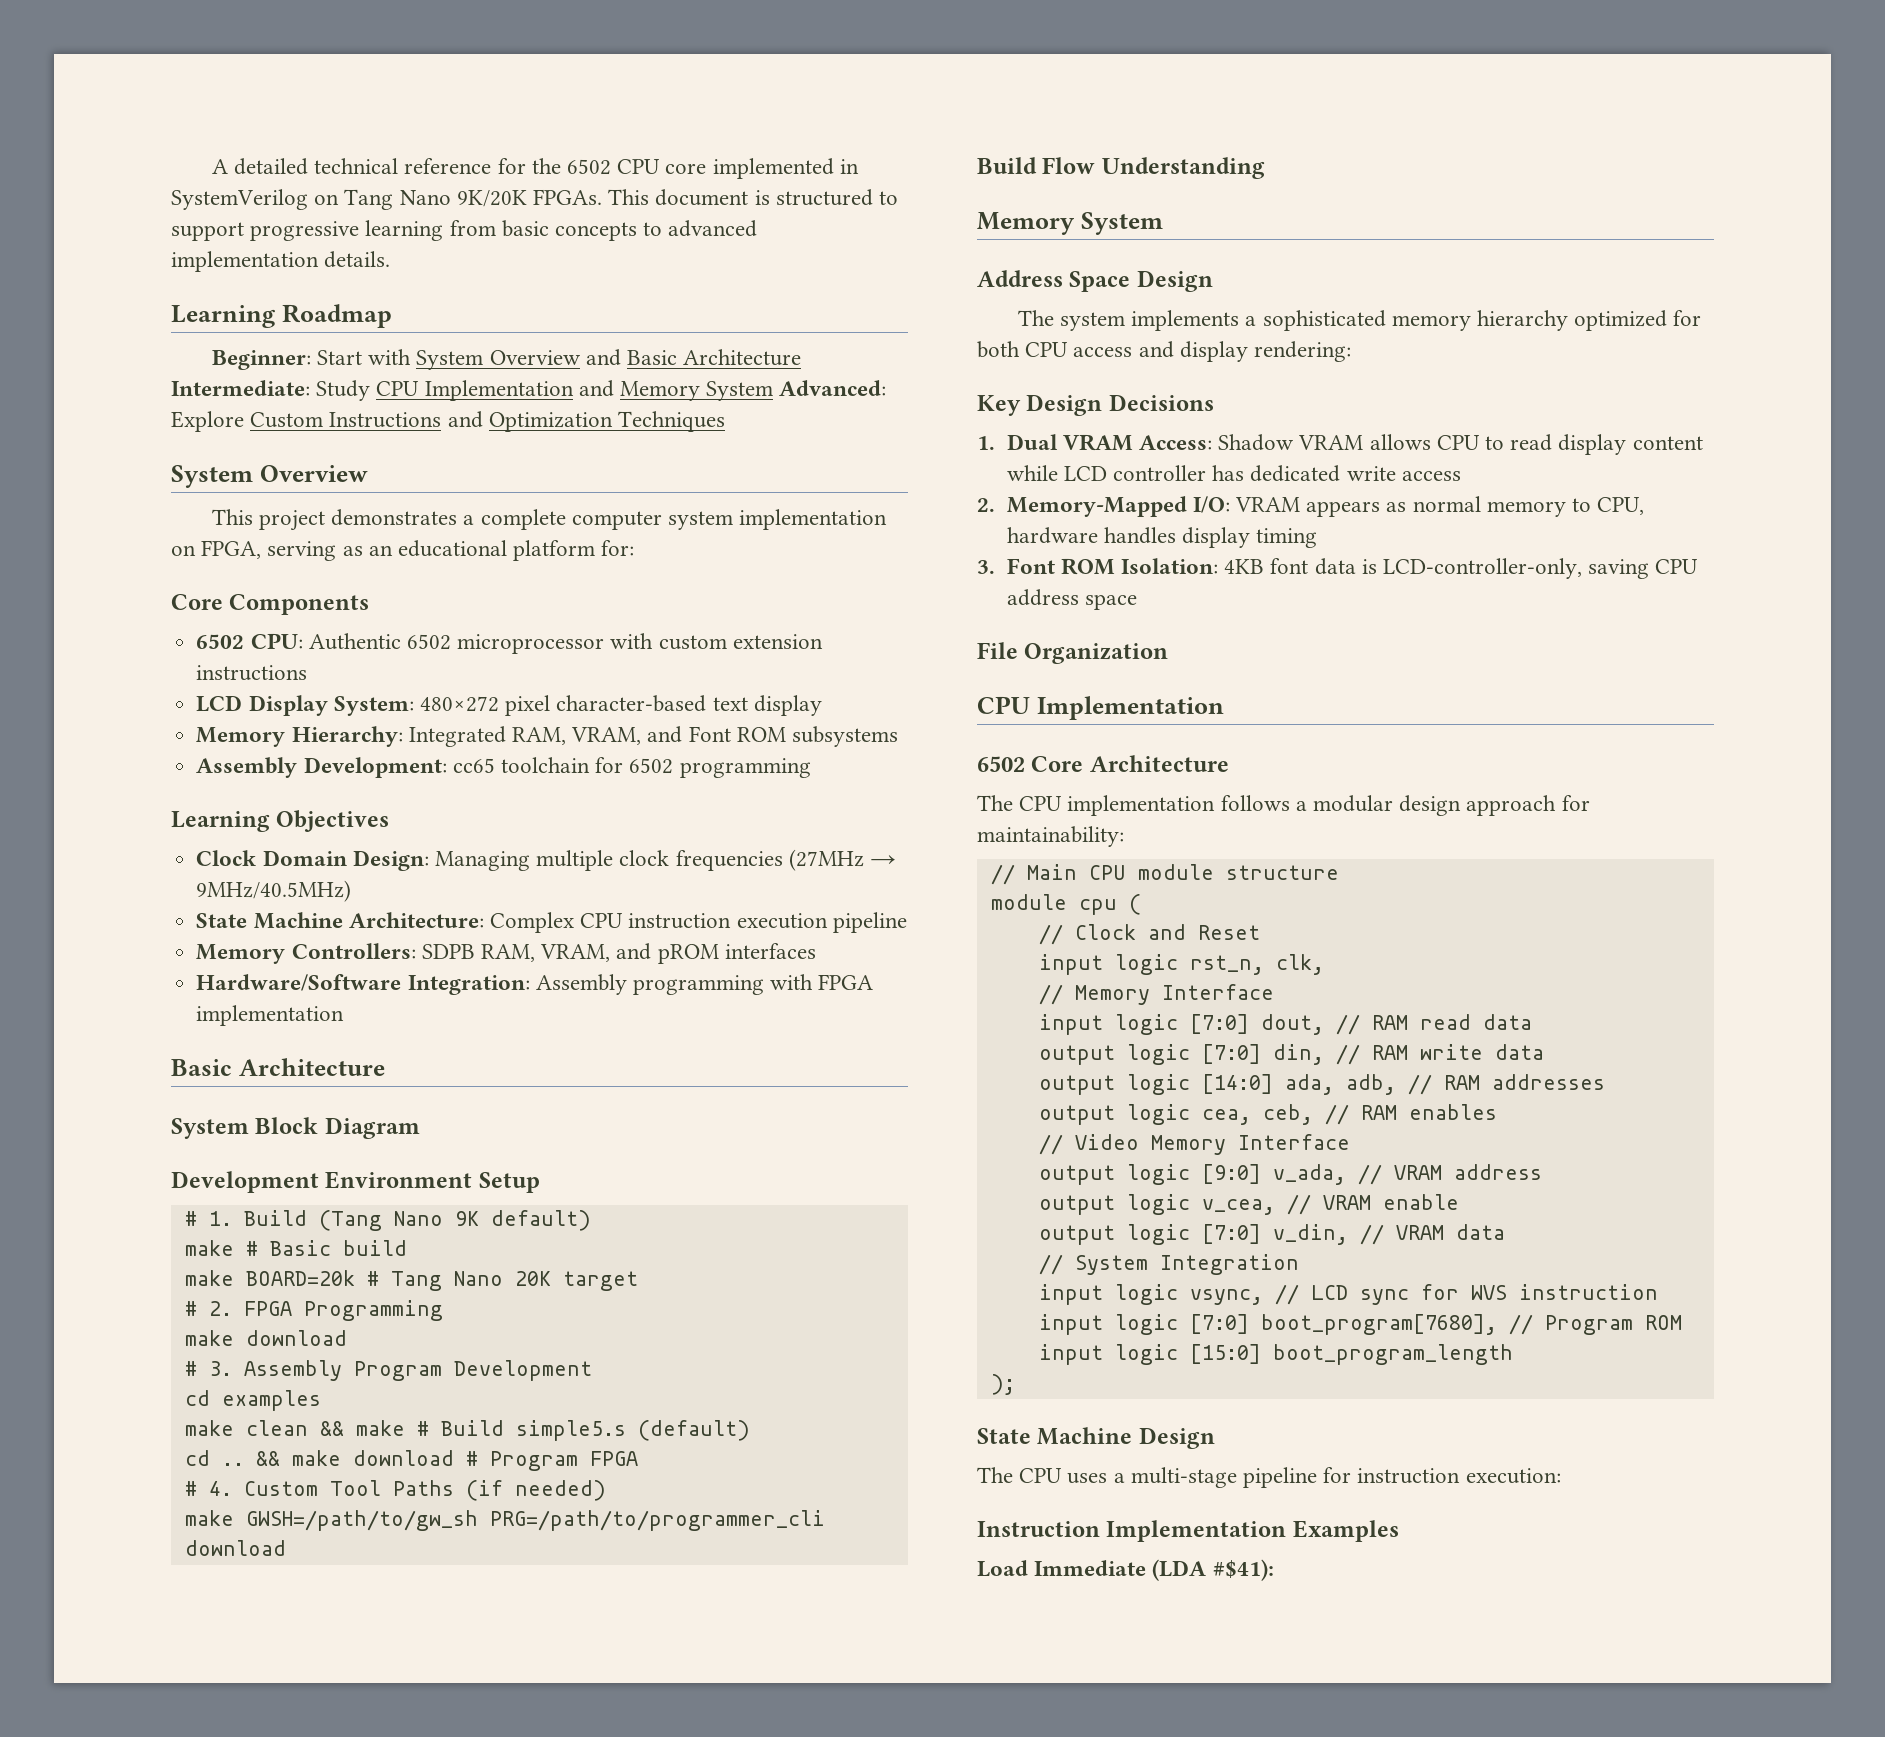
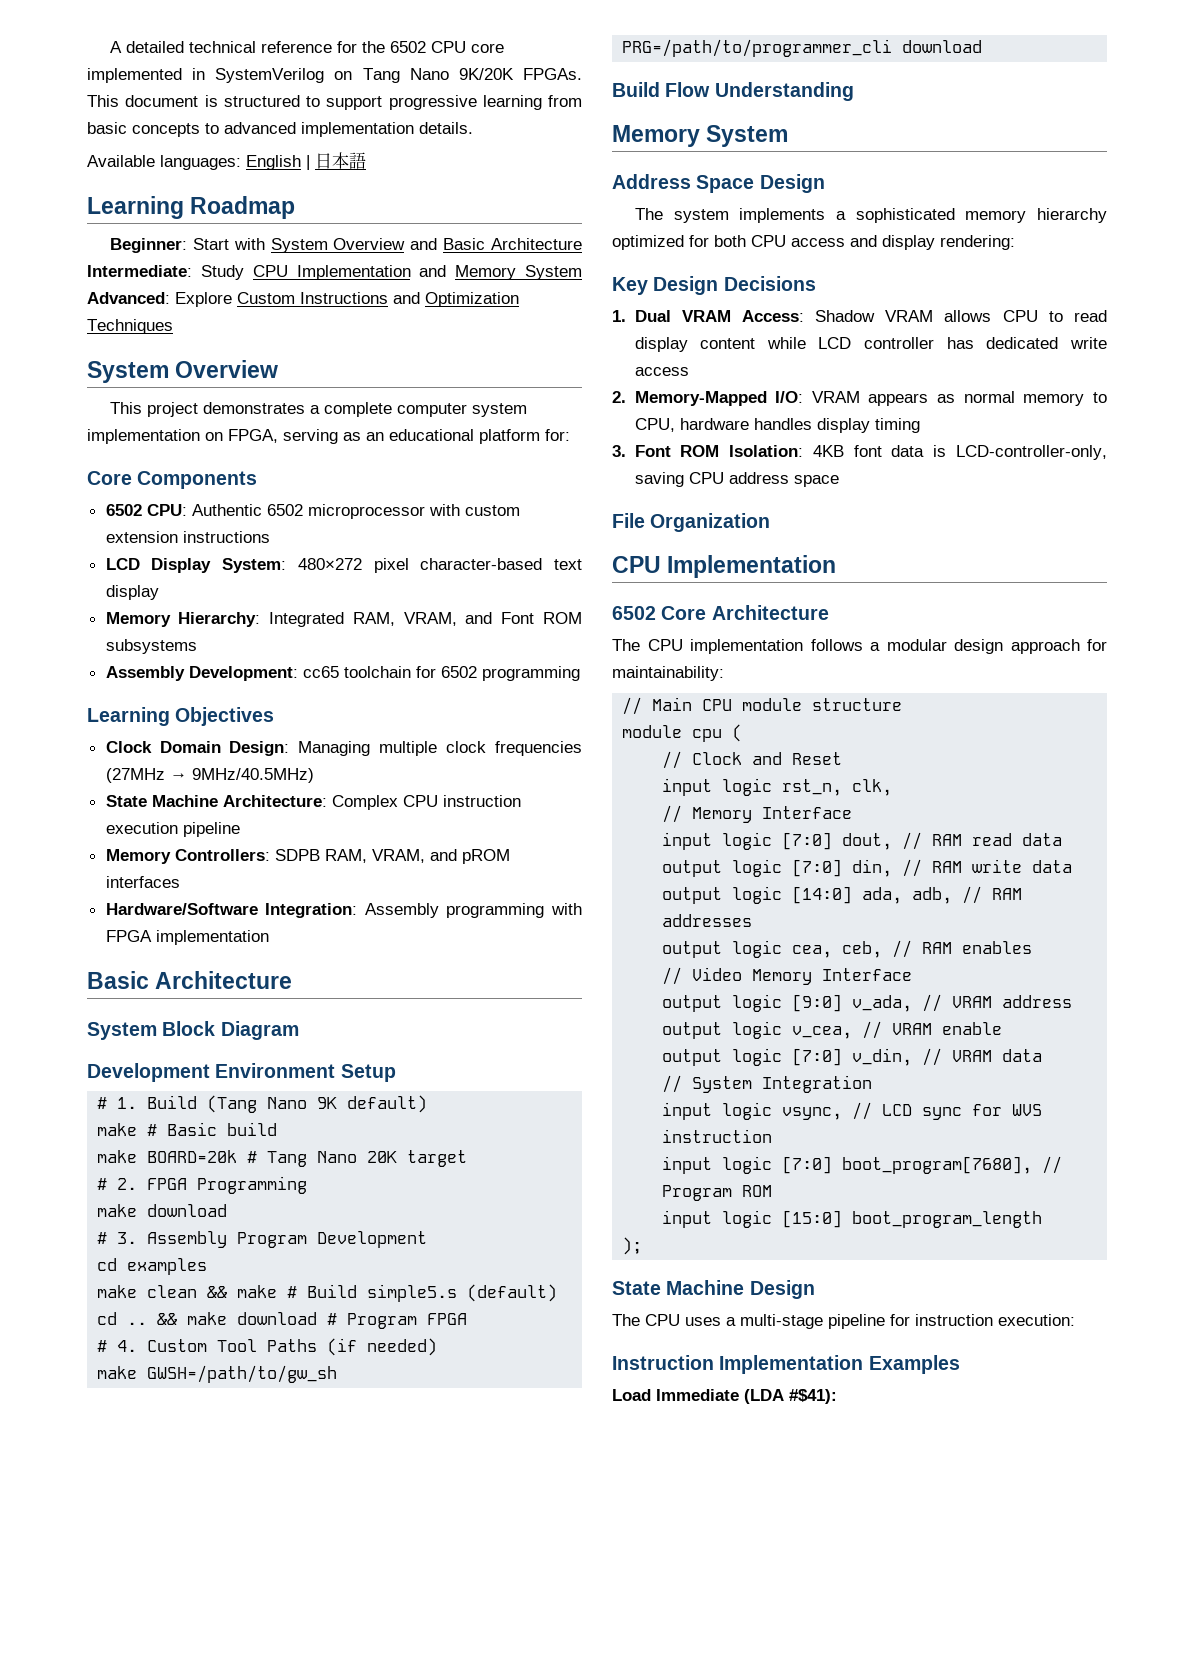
(391, 259) none -> [87,152,366,170] // Available languages: English | 日本語

